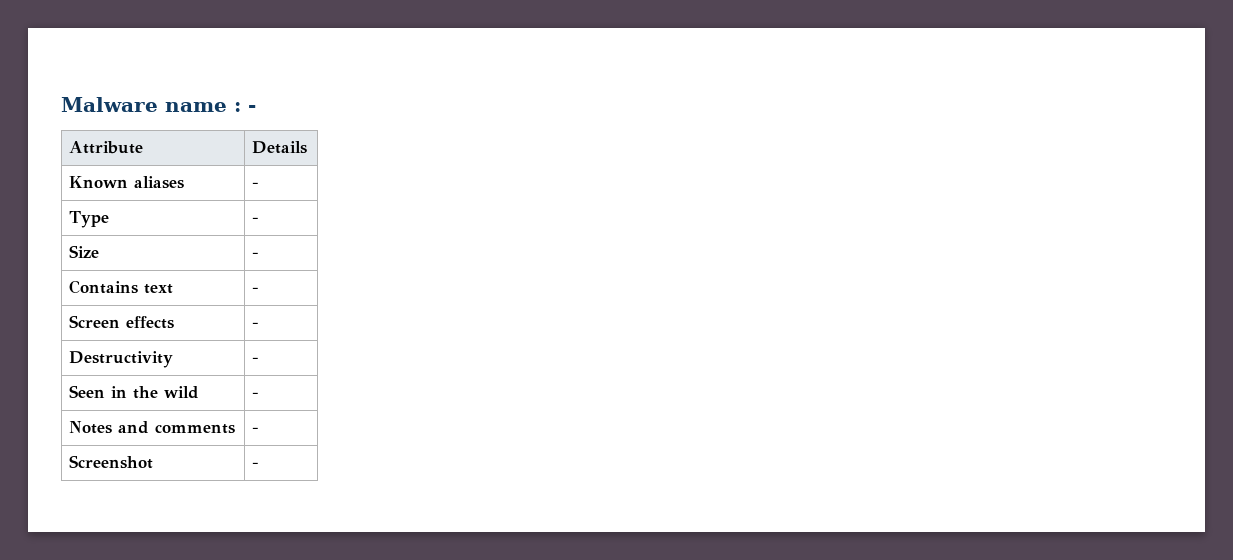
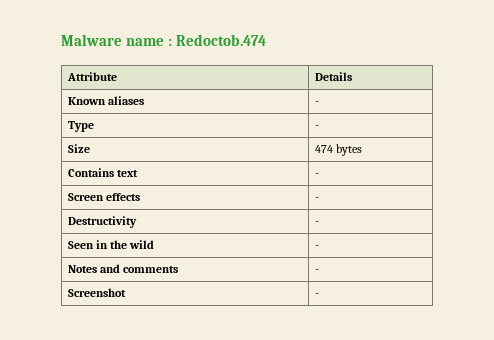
[248,105,256,112] - -> [175,34,266,46] Redoctob.474
[252,252,260,258] - -> [315,144,363,156] 474 bytes

